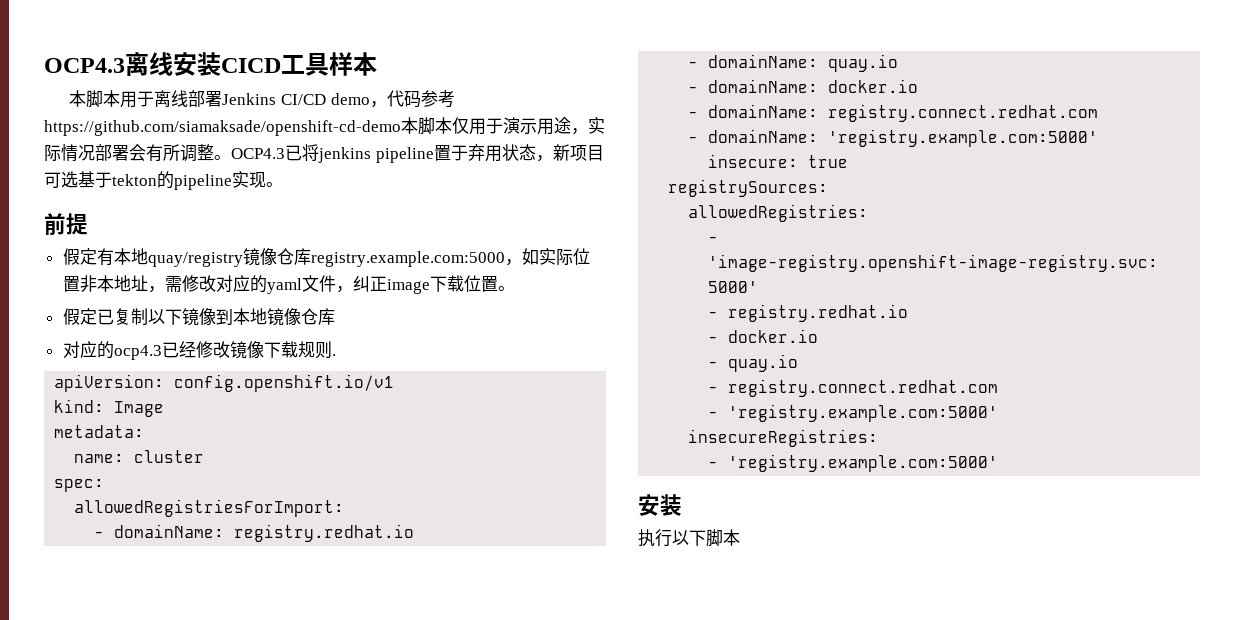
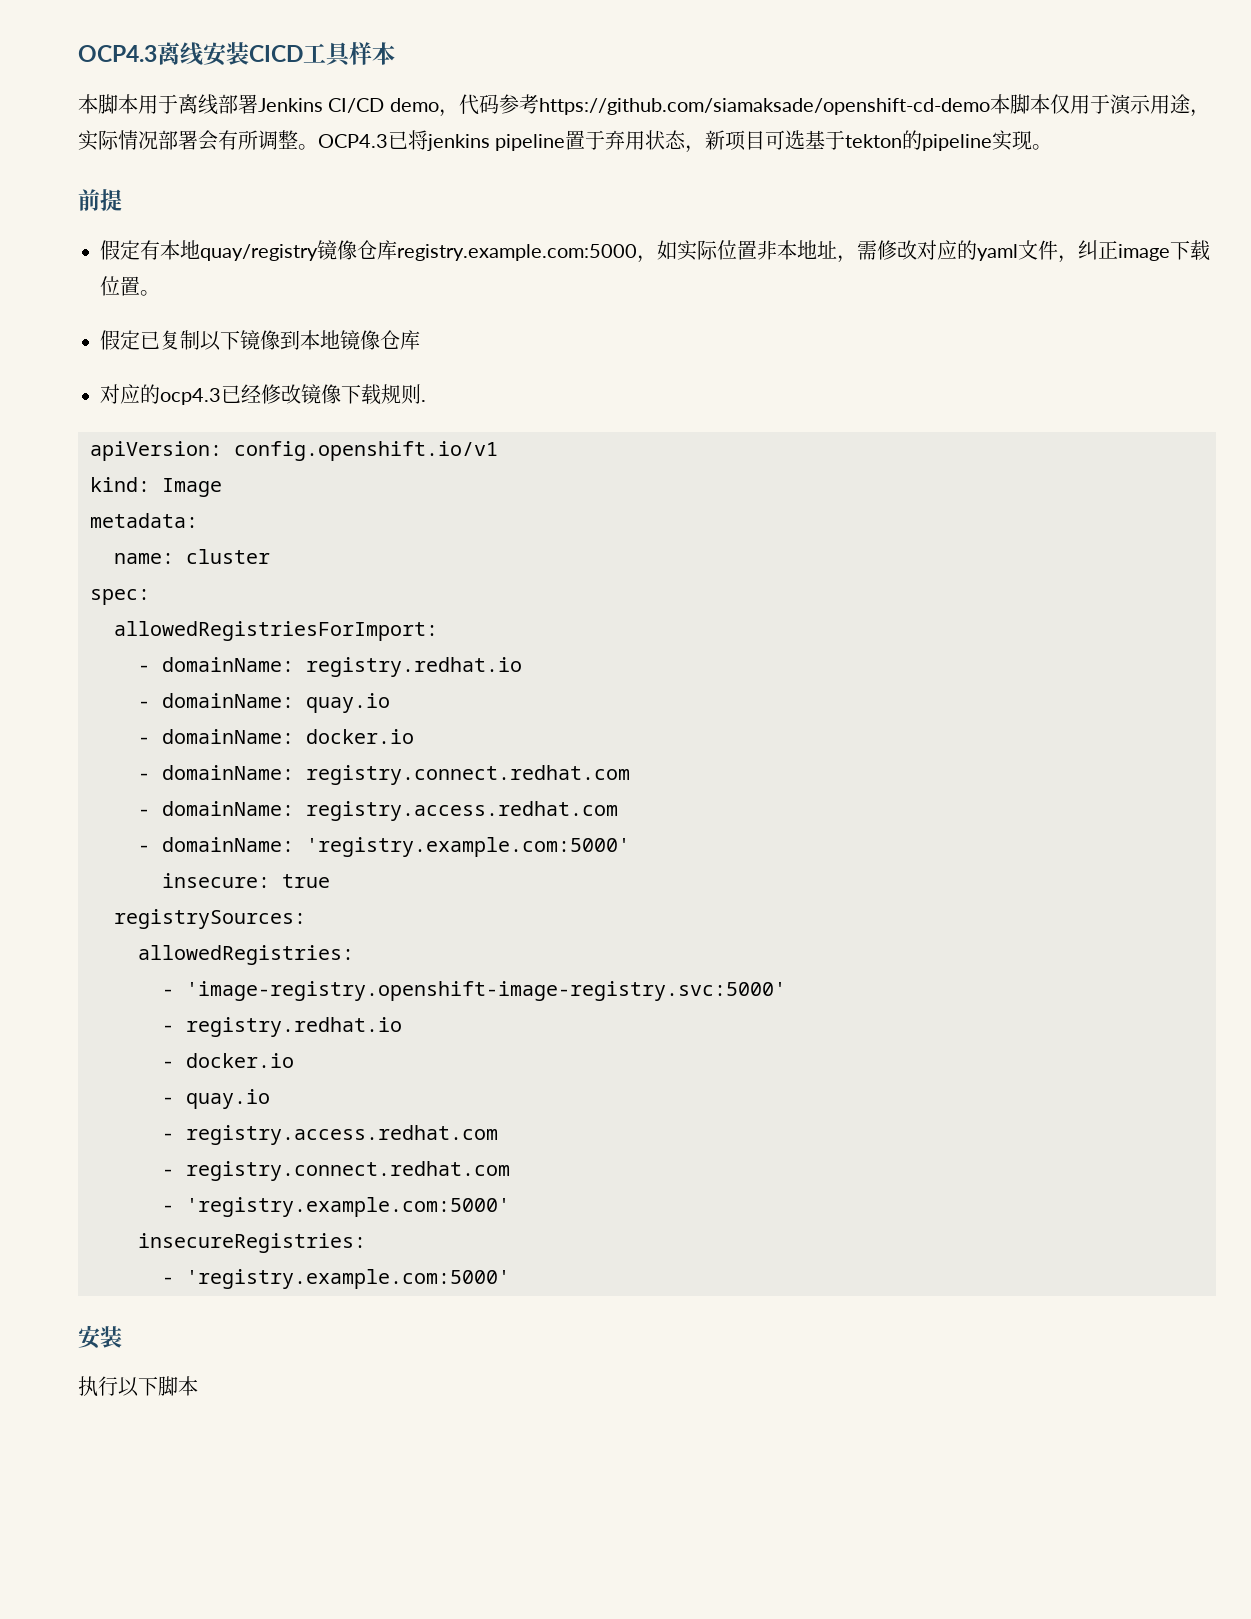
(1099, 113) none -> [138,801,618,821] // - domainName: registry.access.redhat.com
(799, 363) none -> [162,1125,498,1145] // - registry.access.redhat.com

